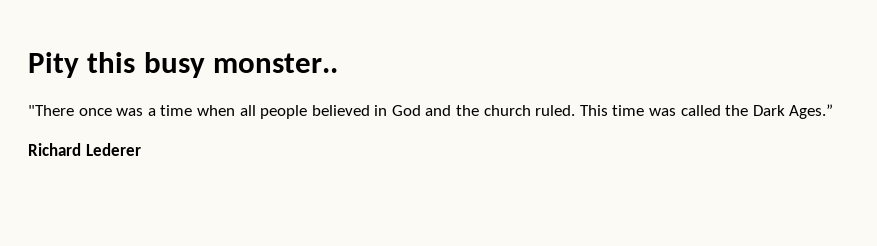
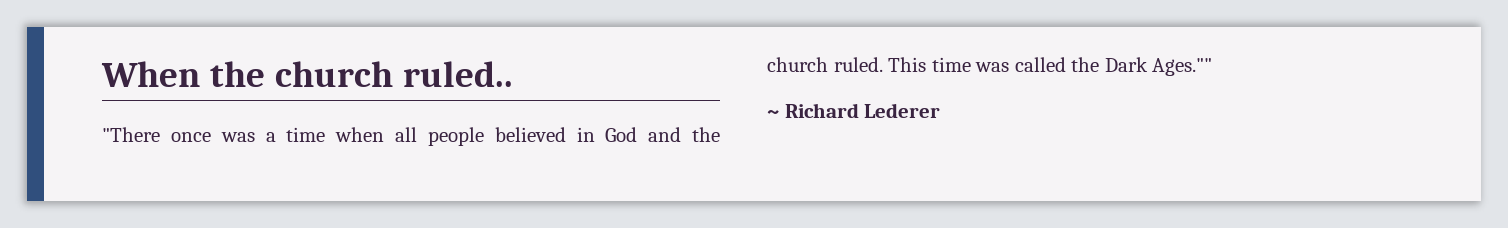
[28,52,339,78] Pity this busy monster.. -> [101,61,513,87] When the church ruled..
[789,104,834,119] Ages.” // -> [1152,58,1213,76] [767,110,779,118] Ages."" // ~

